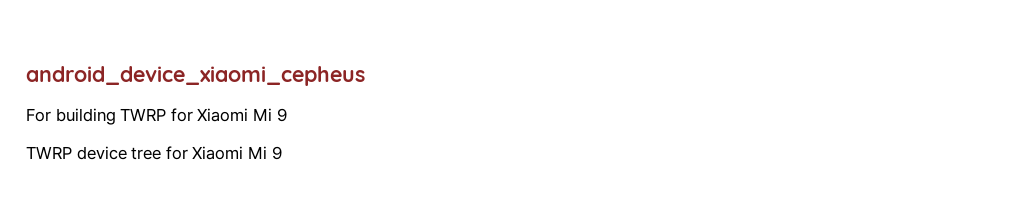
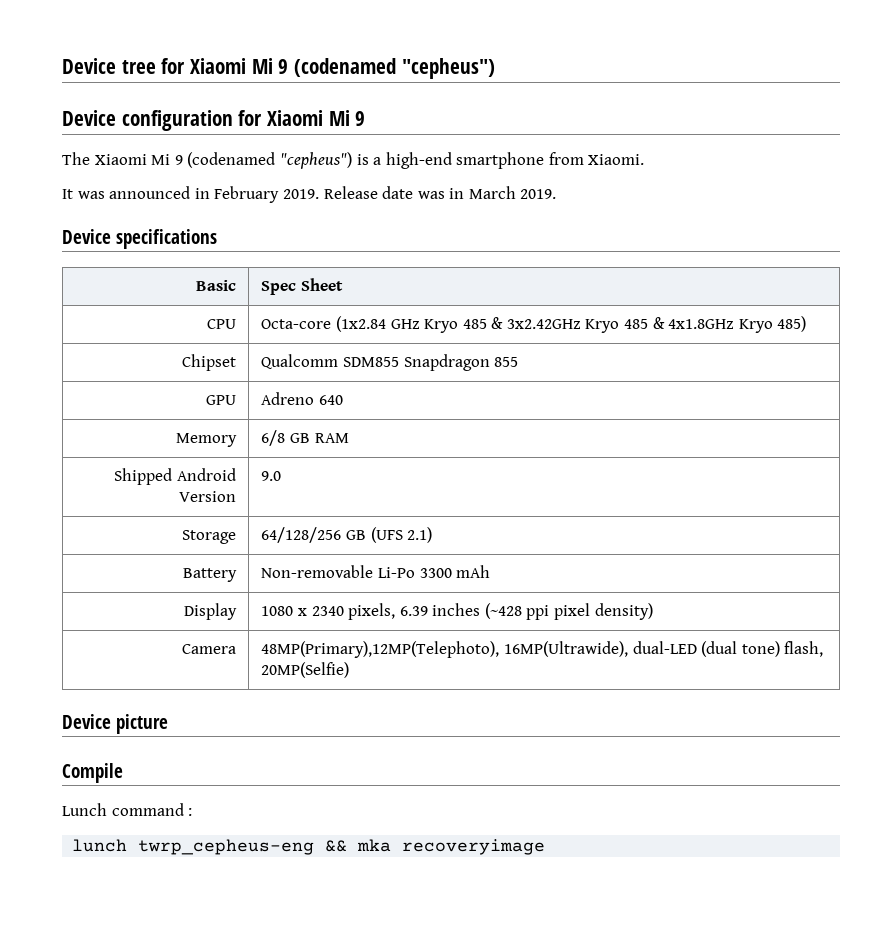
[26,66,365,86] [26,108,287,125] [26,146,282,160] android_device_xiaomi_cepheus // For building TWRP for Xiaomi Mi 9 // TWRP device tree for Xiaomi Mi 9 -> [62,58,495,79] [62,110,366,131] [62,152,645,169] [62,186,557,203] [62,229,217,249] [195,280,236,291] [261,278,343,295] [206,319,236,329] [261,316,807,333] [181,354,236,371] [261,354,519,371] [205,395,236,405] [261,392,343,405] [175,433,237,447] [261,430,349,446] [114,468,236,485] [178,491,236,502] [261,471,282,481] [181,530,236,544] [261,527,433,543] [182,568,237,582] [261,565,491,578] [183,603,237,620] [261,603,653,620] [181,644,236,654] [261,641,824,658] [261,662,350,678] [62,714,168,734] [62,763,123,783] [62,803,193,816] [72,839,546,855] Device tree for Xiaomi Mi 9 (codenamed "cepheus") // Device configuration for Xiaomi Mi 9 // The Xiaomi Mi 9 (codenamed "cepheus") is a high-end smartphone from Xiaomi. // It was announced in February 2019. Release date was in March 2019. // Device specifications // Basic | Spec Sheet // CPU | Octa-core (1x2.84 GHz Kryo 485 & 3x2.42GHz Kryo 485 & 4x1.8GHz Kryo 485) // Chipset | Qualcomm SDM855 Snapdragon 855 // GPU | Adreno 640 // Memory | 6/8 GB RAM // Shipped Android Version | 9.0 // Storage | 64/128/256 GB (UFS 2.1) // Battery | Non-removable Li-Po 3300 mAh // Display | 1080 x 2340 pixels, 6.39 inches (~428 ppi pixel density) // Camera | 48MP(Primary),12MP(Telephoto), 16MP(Ultrawide), dual-LED (dual tone) flash, 20MP(Selfie) // Device picture // Compile // Lunch command : // lunch twrp_cepheus-eng && mka recoveryimage

